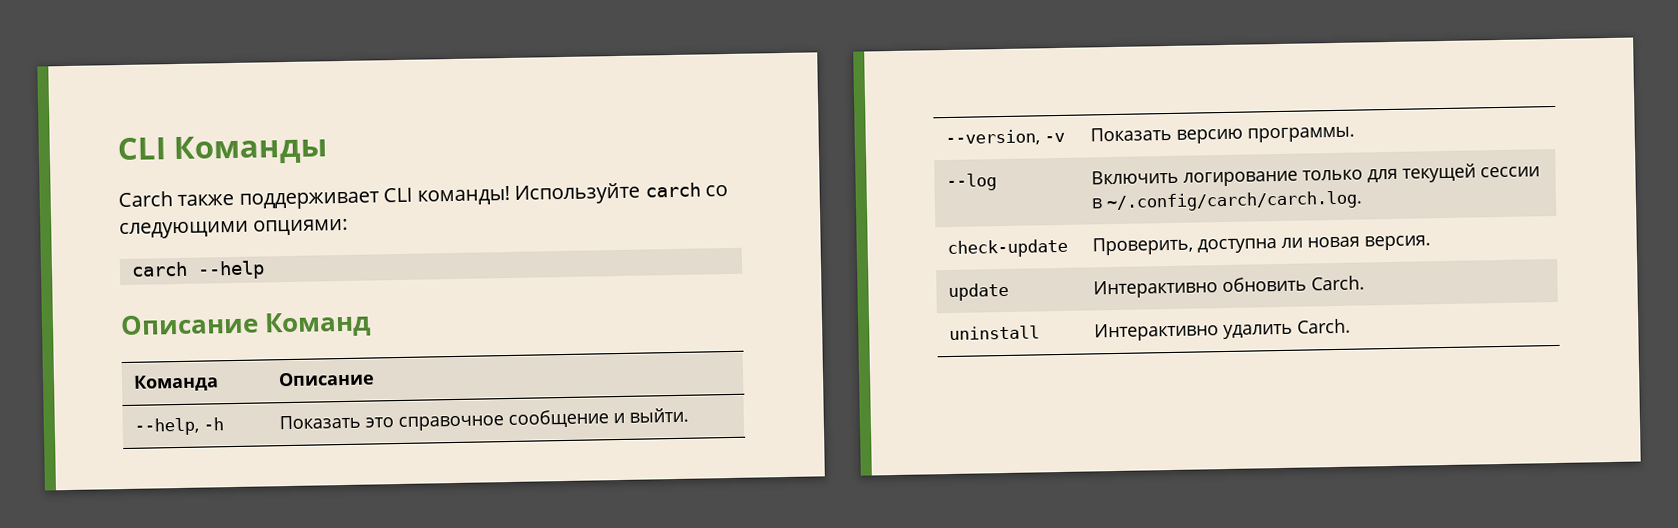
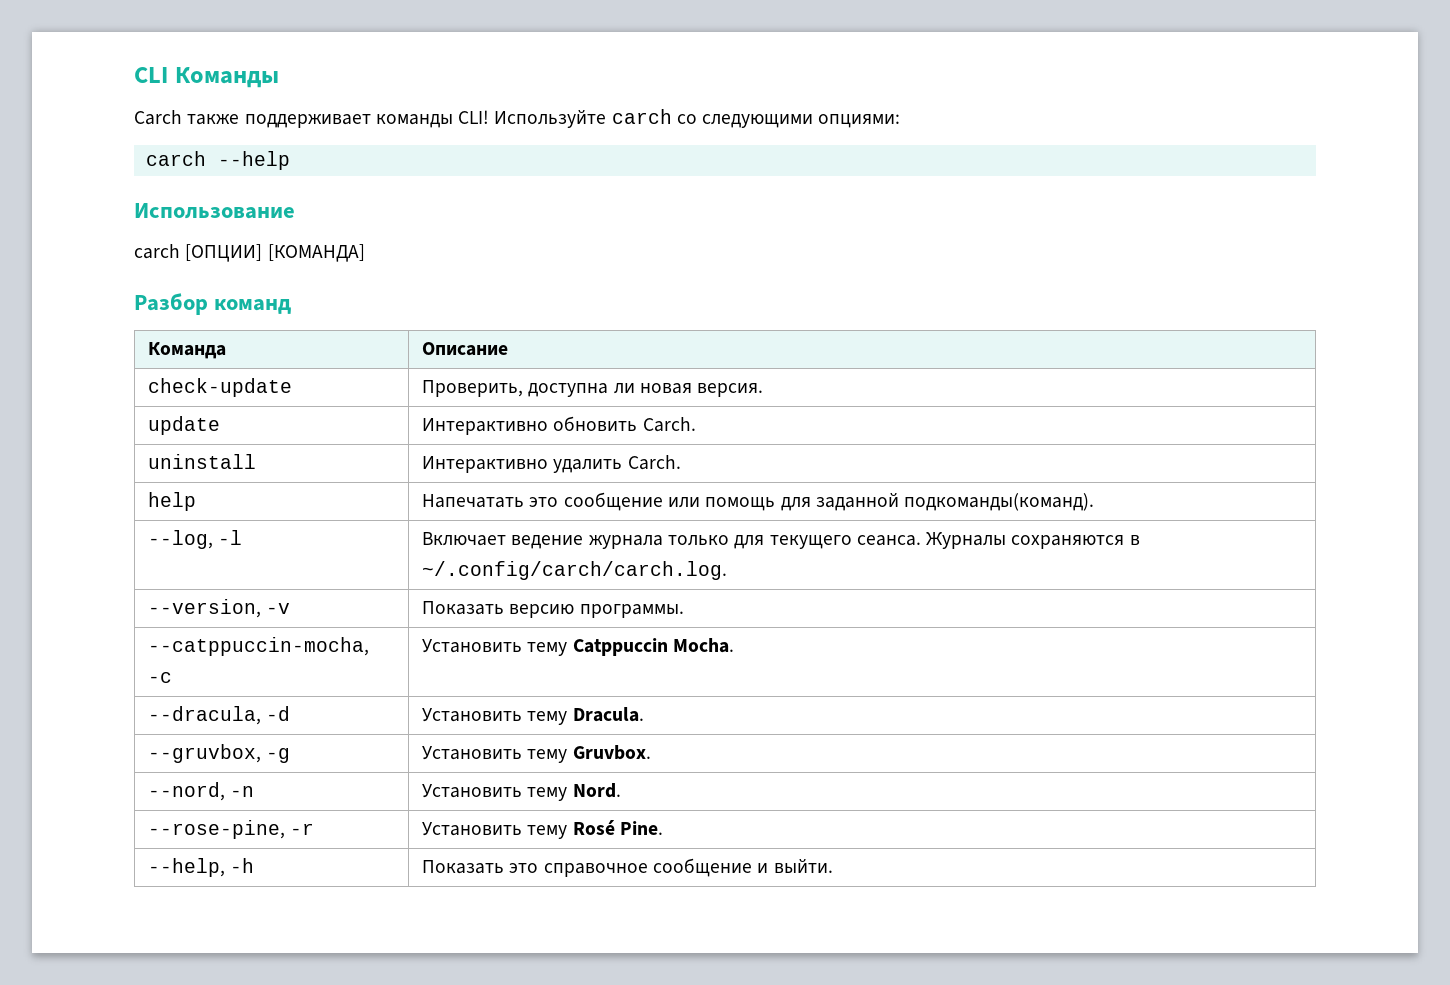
[382,185,511,206] CLI команды! -> [375,110,490,128] команды CLI!
[120,311,372,338] [133,374,220,392] [278,371,376,387] [134,417,225,436] [279,407,690,432] [945,129,1066,147] [1090,126,1356,144] [946,173,998,192] [1091,163,1541,187] [1091,190,1364,213] Описание Команд // Команда | Описание // --help, -h | Показать это справочное сообщение и выйти. // --version, -v | Показать версию программы. // --log | Включить логирование только для текущей сессии в ~/.config/carch/carch.log. -> [134,203,295,219] [134,244,365,262] [134,293,292,315] [148,342,227,359] [422,342,509,356] Использование // carch [ОПЦИИ] [КОМАНДА] // Разбор команд // Команда | Описание
(1352, 326) none -> [148,492,197,511] [422,492,1095,511] [148,530,243,549] [422,532,1140,549] [422,561,728,580] [148,599,291,618] [422,601,684,618] [148,637,370,656] [148,672,173,683] [422,638,734,656] [148,706,291,725] [422,707,644,725] [148,744,291,763] [422,745,651,763] [148,782,255,801] [422,783,621,801] [148,820,315,839] [422,820,663,839] [148,858,255,877] [422,858,833,877] // help | Напечатать это сообщение или помощь для заданной подкоманды(команд). // --log, -l | Включает ведение журнала только для текущего сеанса. Журналы сохраняются в ~/.config/carch/carch.log. // --version, -v | Показать версию программы. // --catppuccin-mocha, -c | Установить тему Catppuccin Mocha. // --dracula, -d | Установить тему Dracula. // --gruvbox, -g | Установить тему Gruvbox. // --nord, -n | Установить тему Nord. // --rose-pine, -r | Установить тему Rosé Pine. // --help, -h | Показать это справочное сообщение и выйти.

